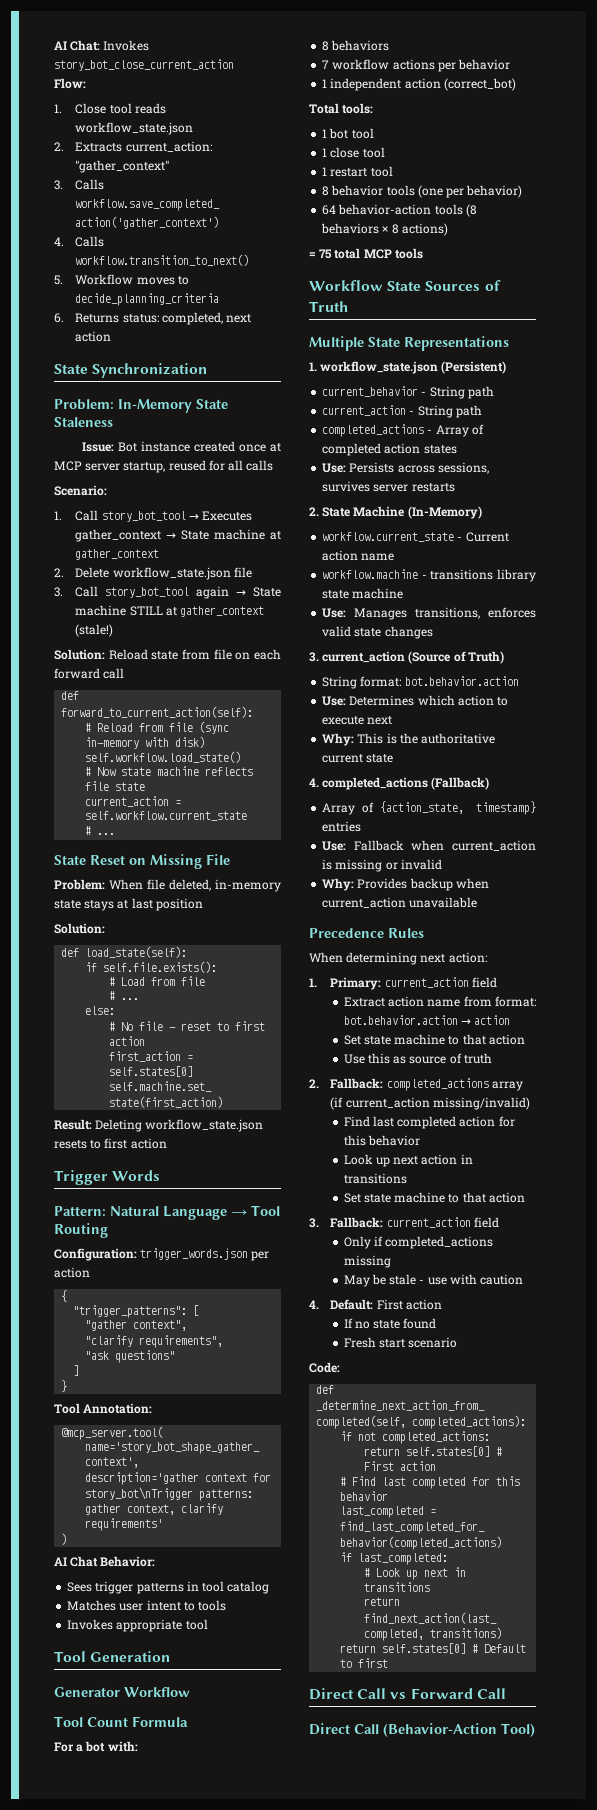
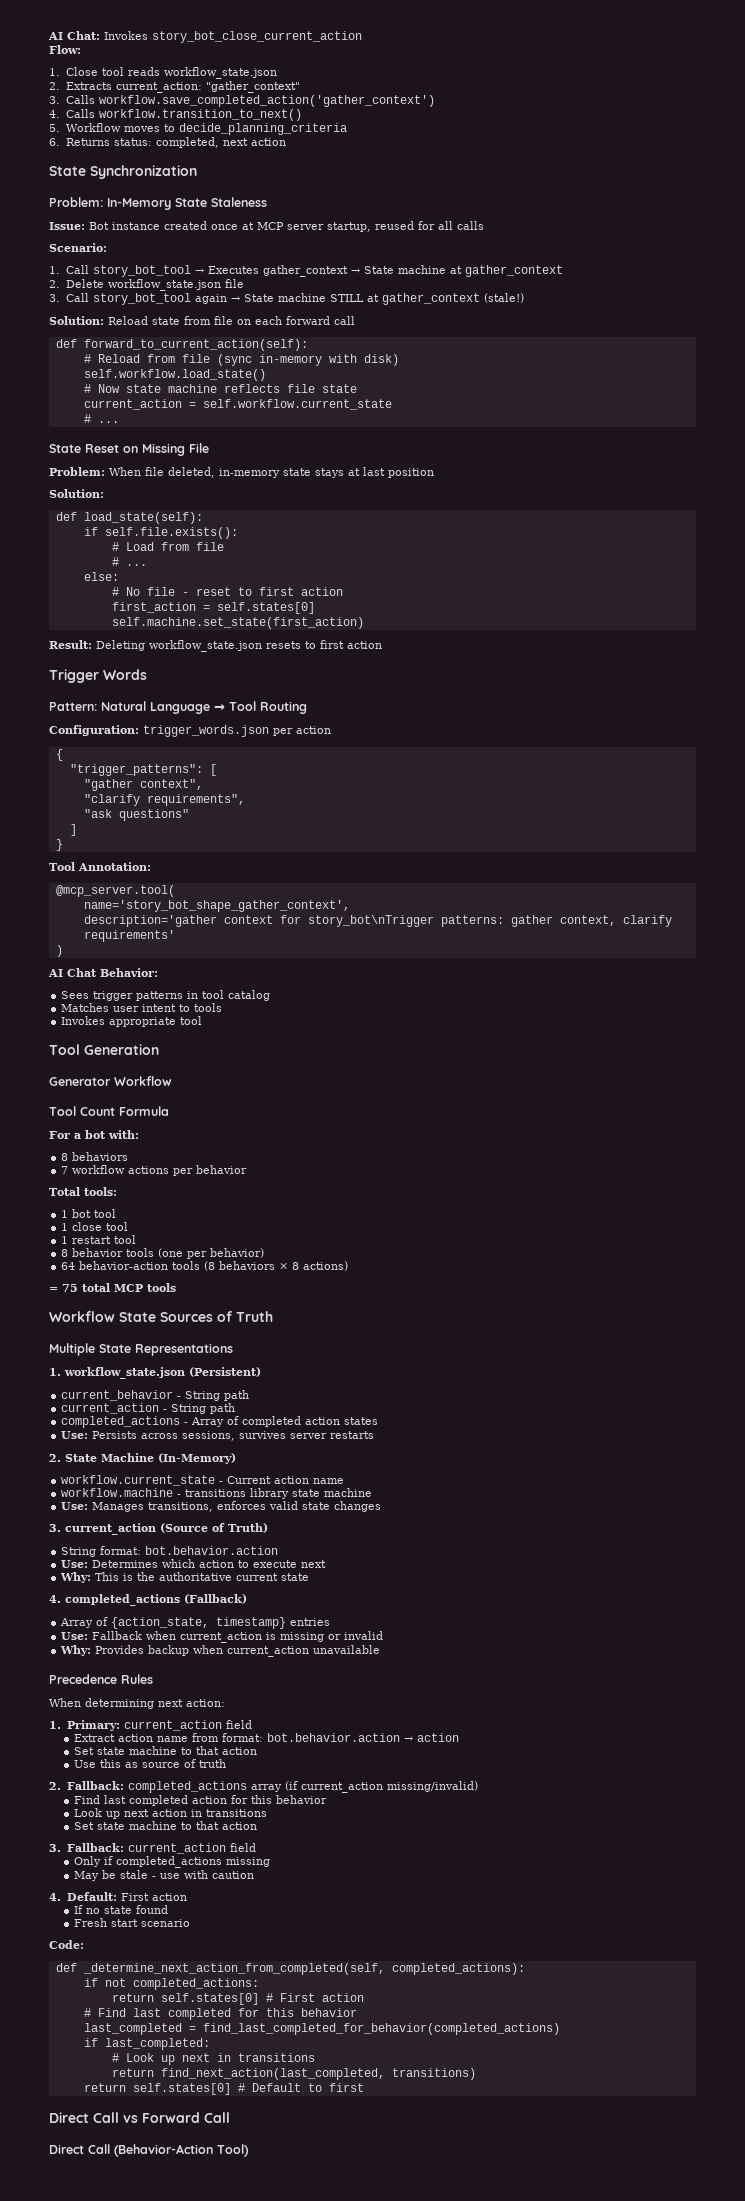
[322,78,516,91] // 1 independent action (correct_bot) -> (248, 1169) none

